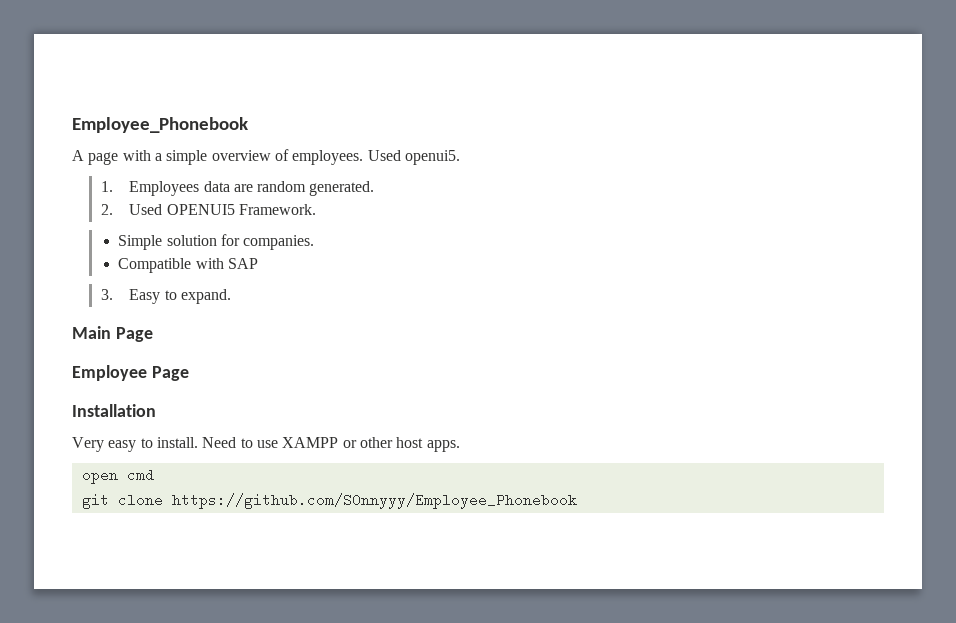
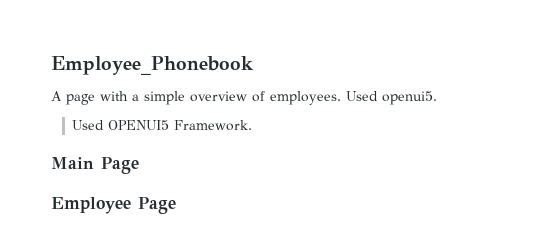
[100,181,375,196] [100,204,316,215] [118,234,315,250] [118,258,258,273] [100,289,231,304] [72,326,153,342] [72,365,189,381] [72,404,156,417] [72,437,460,452] [81,468,154,484] [81,493,577,509] 1. Employees data are random generated. // 2. Used OPENUI5 Framework. // Simple solution for companies. // Compatible with SAP // 3. Easy to expand. // Main Page // Employee Page // Installation // Very easy to install. Need to use XAMPP or other host apps. // open cmd // git clone https://github.com/S0nnyyy/Employee_Phonebook -> [72,120,253,131] [51,157,139,174] [51,197,176,214] Used OPENUI5 Framework. // Main Page // Employee Page

